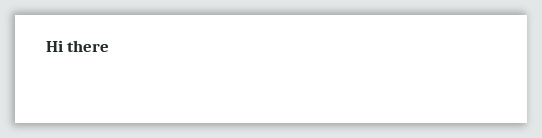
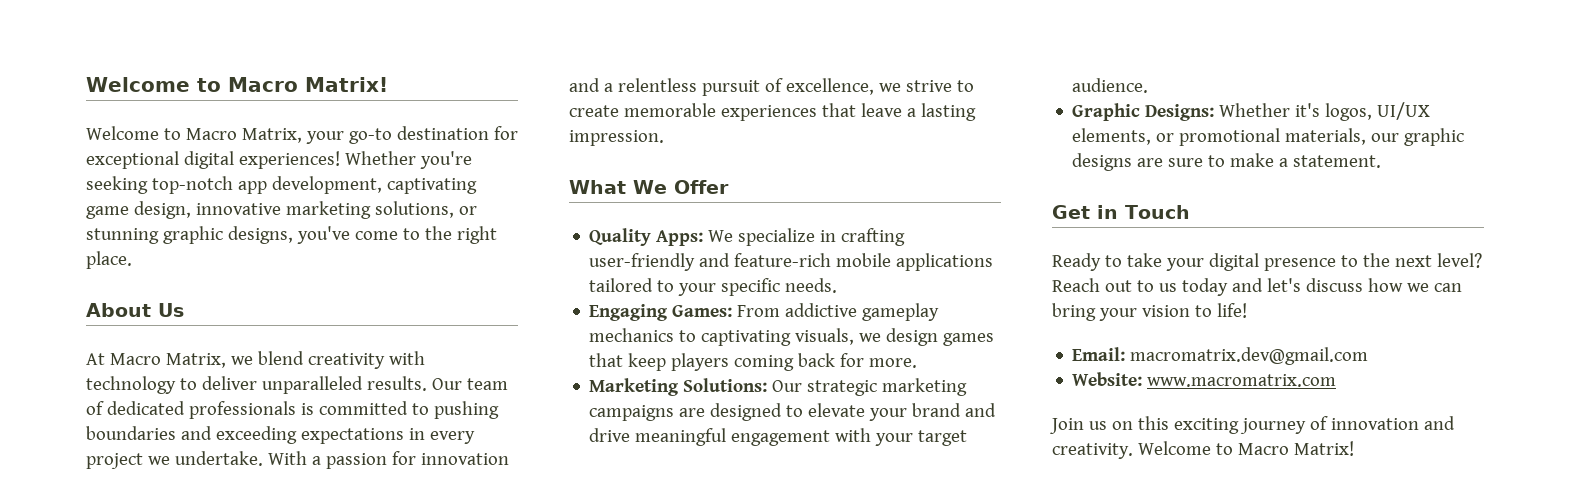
[46,40,110,52] Hi there -> [86,77,388,92] [86,126,518,144] [86,151,472,169] [86,176,477,194] [86,201,477,219] [86,226,497,244] [86,251,132,269] [86,303,184,317] [86,351,425,369] [86,376,508,394] [86,401,499,419] [86,426,475,444] [86,451,509,469] [569,78,974,96] [569,103,976,121] [569,130,664,146] [569,180,729,194] [589,228,906,246] [589,253,994,271] [589,278,838,296] [589,303,940,321] [589,328,995,346] [589,353,918,371] [589,378,968,396] [589,403,997,421] [589,428,968,446] [1072,78,1149,93] [1072,102,1431,121] [1072,128,1465,146] [1072,153,1382,171] [1052,205,1190,219] [1052,253,1482,271] [1052,278,1462,296] [1052,303,1247,321] [1072,347,1369,365] [1072,372,1337,387] [1050,416,1455,434] [1052,441,1354,459] Welcome to Macro Matrix! // Welcome to Macro Matrix, your go-to destination for exceptional digital experiences! Whether you're seeking top-notch app development, captivating game design, innovative marketing solutions, or stunning graphic designs, you've come to the right place. // About Us // At Macro Matrix, we blend creativity with technology to deliver unparalleled results. Our team of dedicated professionals is committed to pushing boundaries and exceeding expectations in every project we undertake. With a passion for innovation and a relentless pursuit of excellence, we strive to create memorable experiences that leave a lasting impression. // What We Offer // Quality Apps: We specialize in crafting user-friendly and feature-rich mobile applications tailored to your specific needs. // Engaging Games: From addictive gameplay mechanics to captivating visuals, we design games that keep players coming back for more. // Marketing Solutions: Our strategic marketing campaigns are designed to elevate your brand and drive meaningful engagement with your target audience. // Graphic Designs: Whether it's logos, UI/UX elements, or promotional materials, our graphic designs are sure to make a statement. // Get in Touch // Ready to take your digital presence to the next level? Reach out to us today and let's discuss how we can bring your vision to life! // Email: macromatrix.dev@gmail.com // Website: www.macromatrix.com // Join us on this exciting journey of innovation and creativity. Welcome to Macro Matrix!

